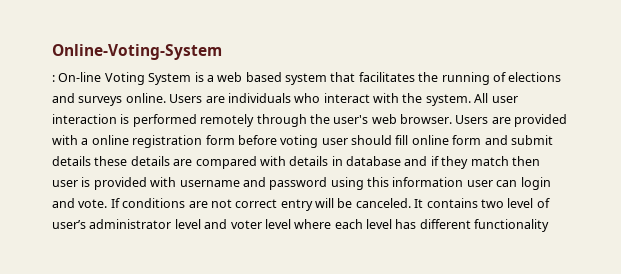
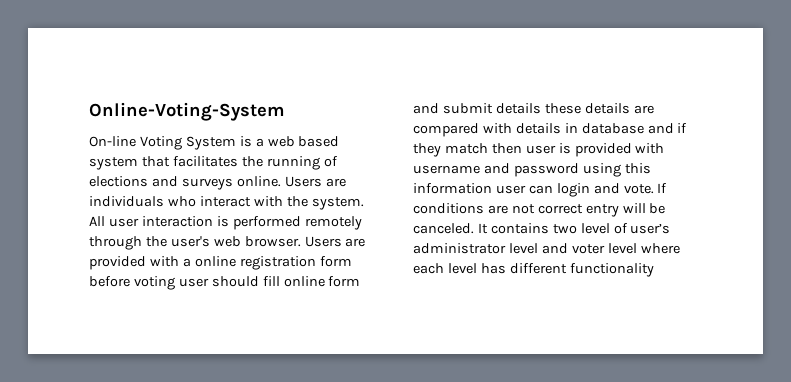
[52,75,55,82] : -> (285, 111) none

